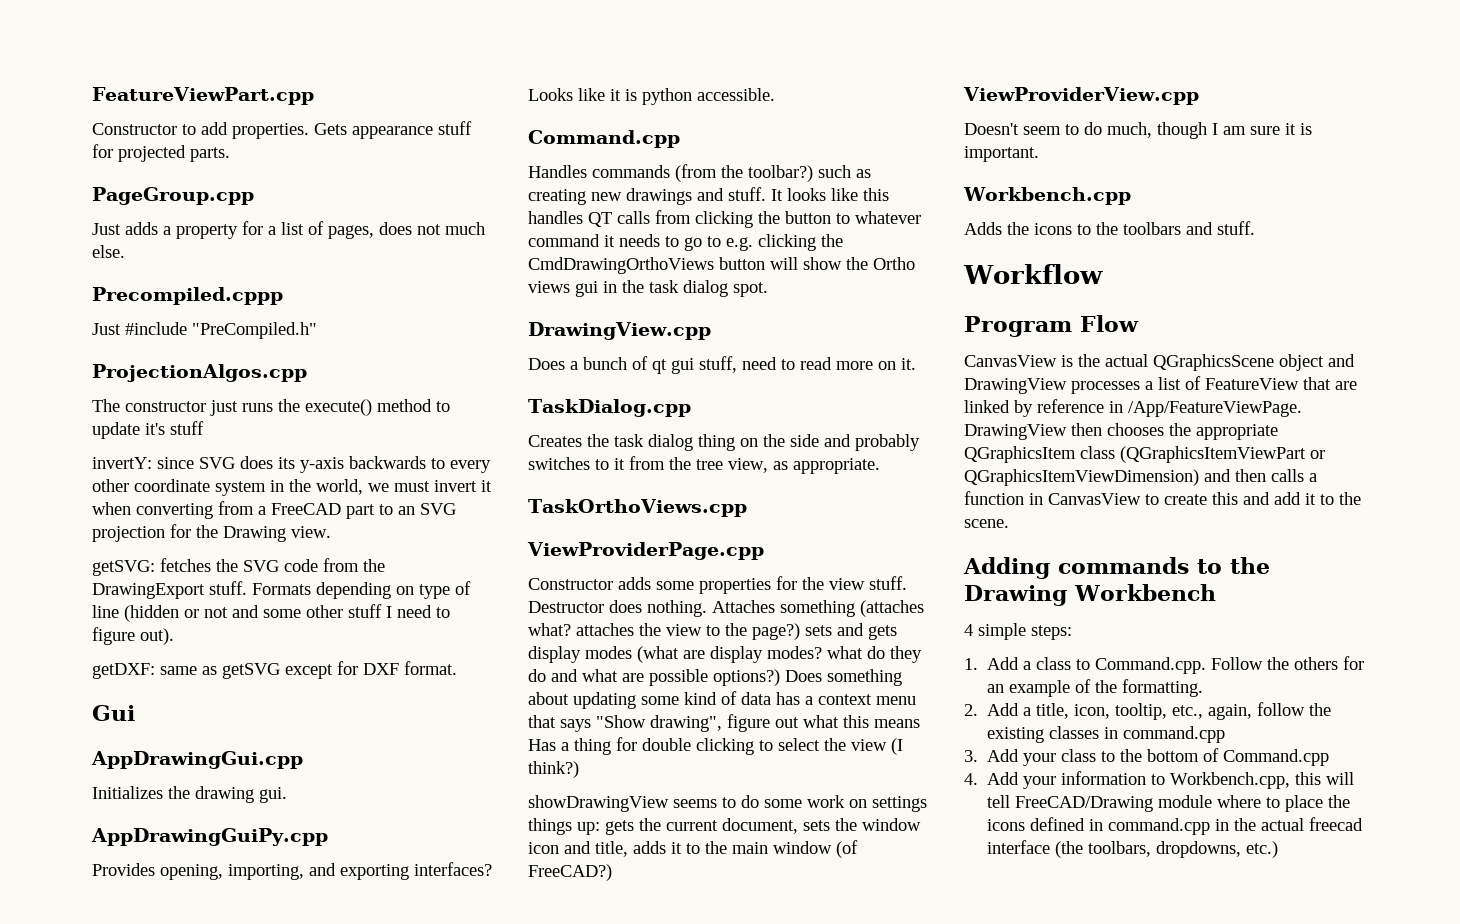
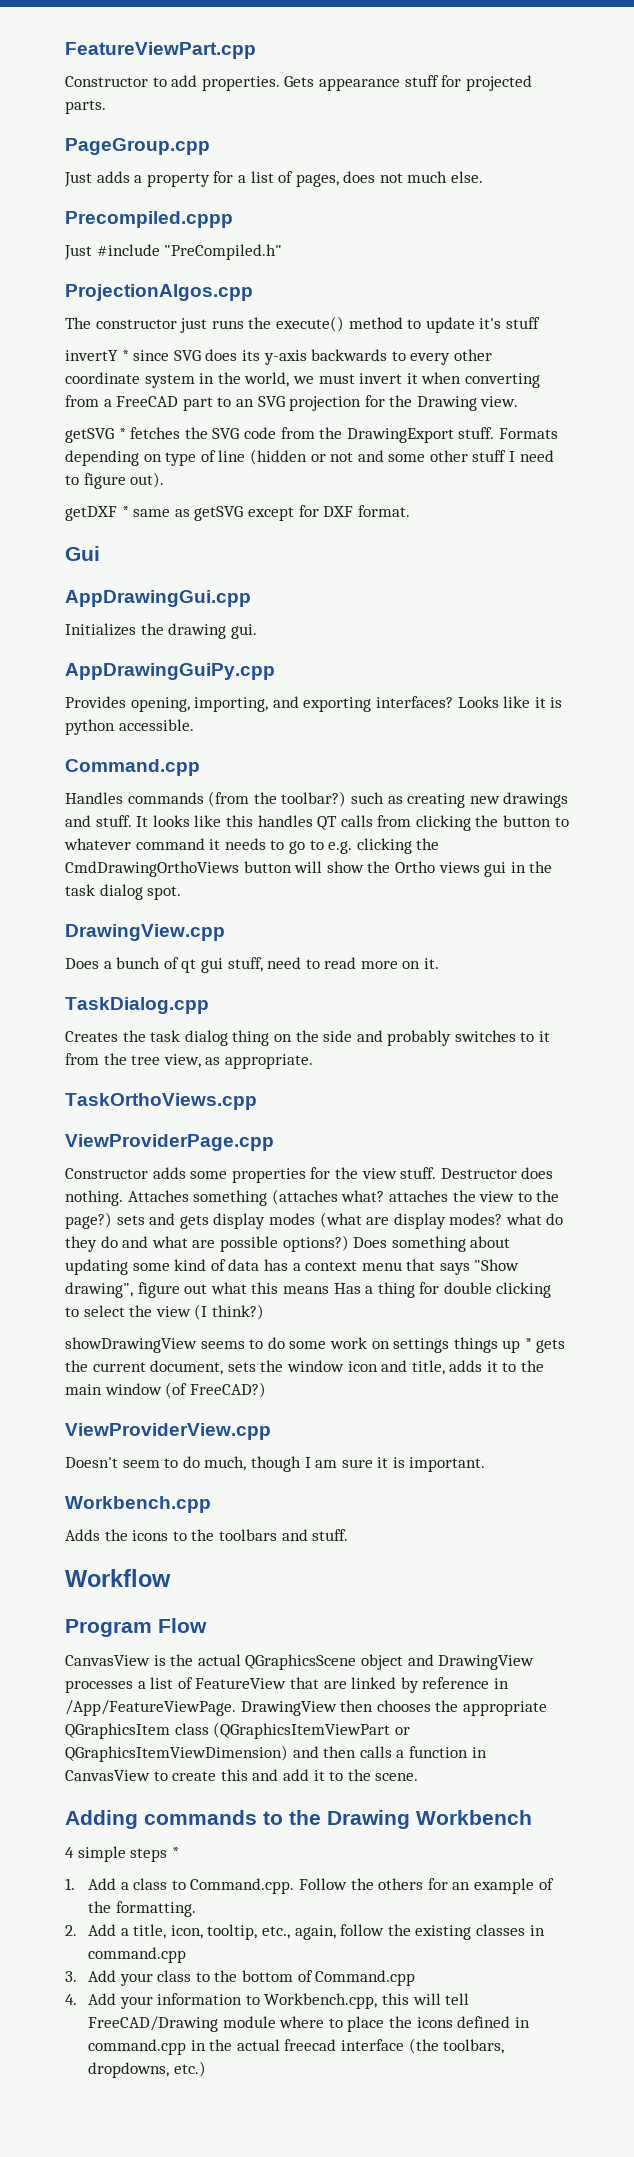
[92,457,152,469] invertY: -> [65,350,129,361] invertY *
[92,560,155,576] getSVG: -> [65,428,126,443] getSVG *
[92,663,155,679] getDXF: -> [65,506,129,521] getDXF *
[577,822,600,835] up: -> [502,1338,532,1353] up *
[1031,625,1072,640] steps: -> [130,1847,179,1862] steps *

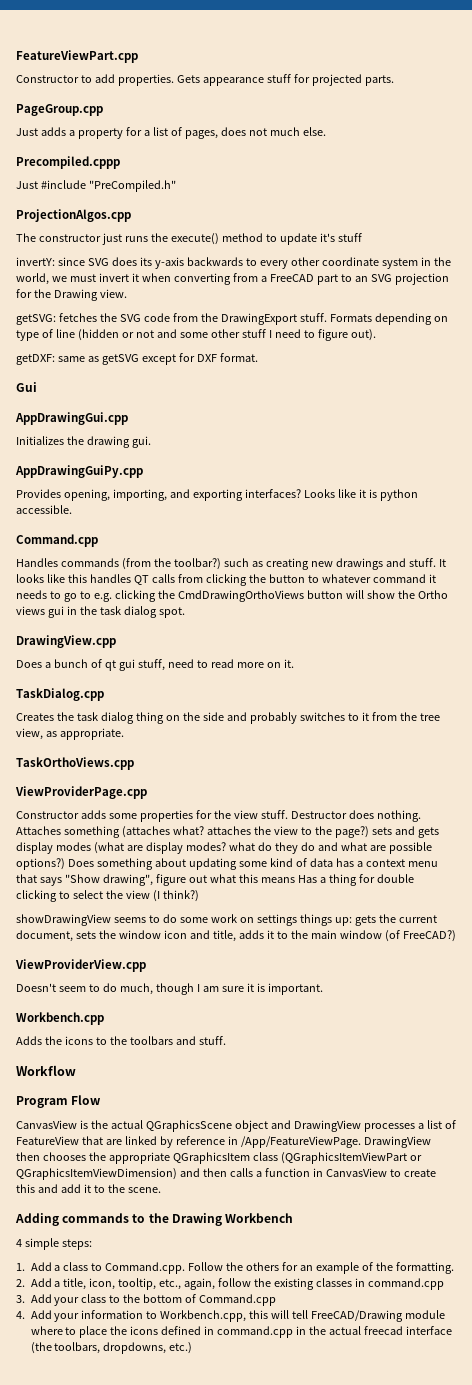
[65,350,129,361] invertY * -> [16,257,55,266] invertY:
[65,428,126,443] getSVG * -> [16,314,56,325] getSVG:
[65,506,129,521] getDXF * -> [16,354,55,365] getDXF:
[502,1338,532,1353] up * -> [334,917,352,926] up:
[130,1847,179,1862] steps * -> [61,1239,92,1250] steps:

